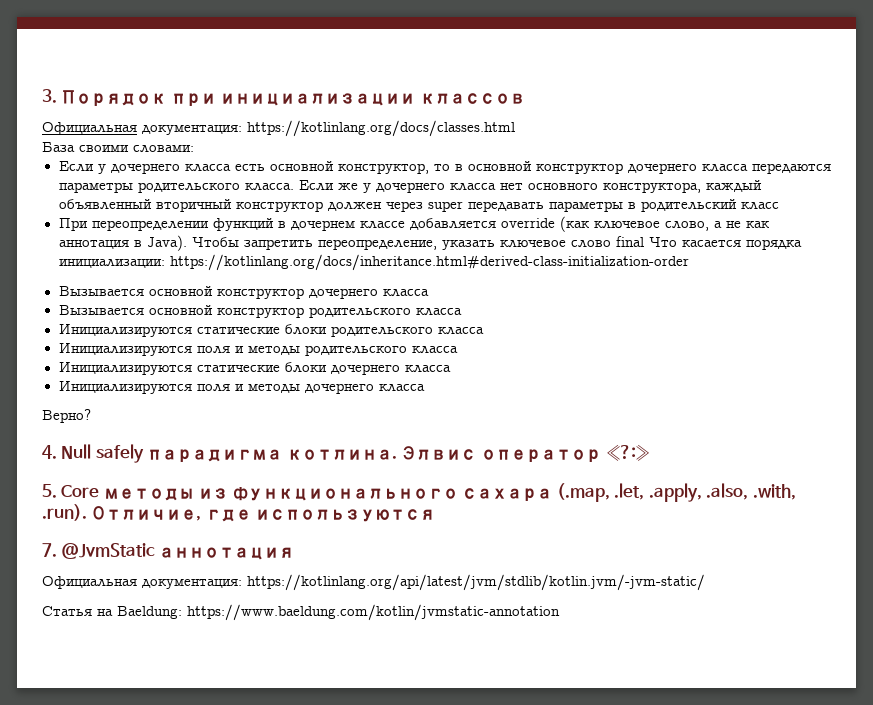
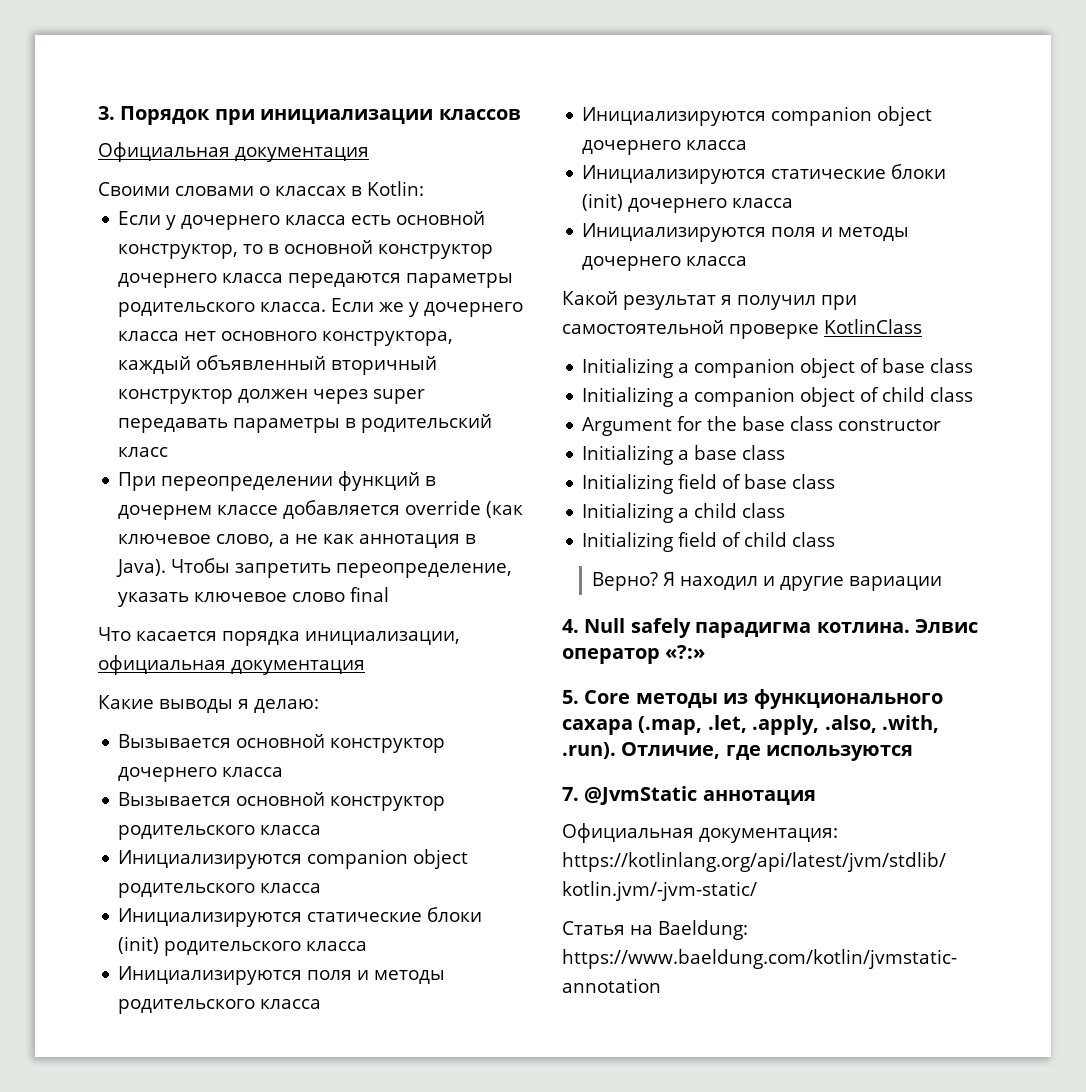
[142,120,515,137] [42,142,194,153] документация: https://kotlinlang.org/docs/classes.html // База своими словами: -> [235,147,369,162] [98,181,424,196] документация // Своими словами о классах в Kotlin:
(644, 241) none -> (390, 594) //
[58,254,689,271] инициализации: https://kotlinlang.org/docs/inheritance.html#derived-class-initialization-order -> [305,631,460,645] [98,655,365,675] [98,695,319,713] инициализации, официальная документация // Какие выводы я делаю:
[58,324,327,337] // Инициализируются статические блоки -> [118,849,469,869] [118,883,322,898] [118,907,483,927] [118,936,160,954] // Инициализируются companion object родительского класса // Инициализируются статические блоки (init)
[58,362,327,375] // Инициализируются статические блоки -> [582,106,933,126] [582,140,748,155] [582,164,947,184] [582,193,624,211] // Инициализируются companion object дочернего класса // Инициализируются статические блоки (init)
[42,409,91,423] Верно? -> [562,291,857,310] [562,319,922,339] [582,358,974,378] [582,387,974,407] [582,416,942,436] [582,445,786,465] [582,474,836,494] [582,503,786,523] [582,532,836,552] [591,572,942,591] Какой результат я получил при самостоятельной проверке KotlinClass // Initializing a companion object of base class // Initializing a companion object of child class // Argument for the base class constructor // Initializing a base class // Initializing field of base class // Initializing a child class // Initializing field of child class // Верно? Я находил и другие вариации

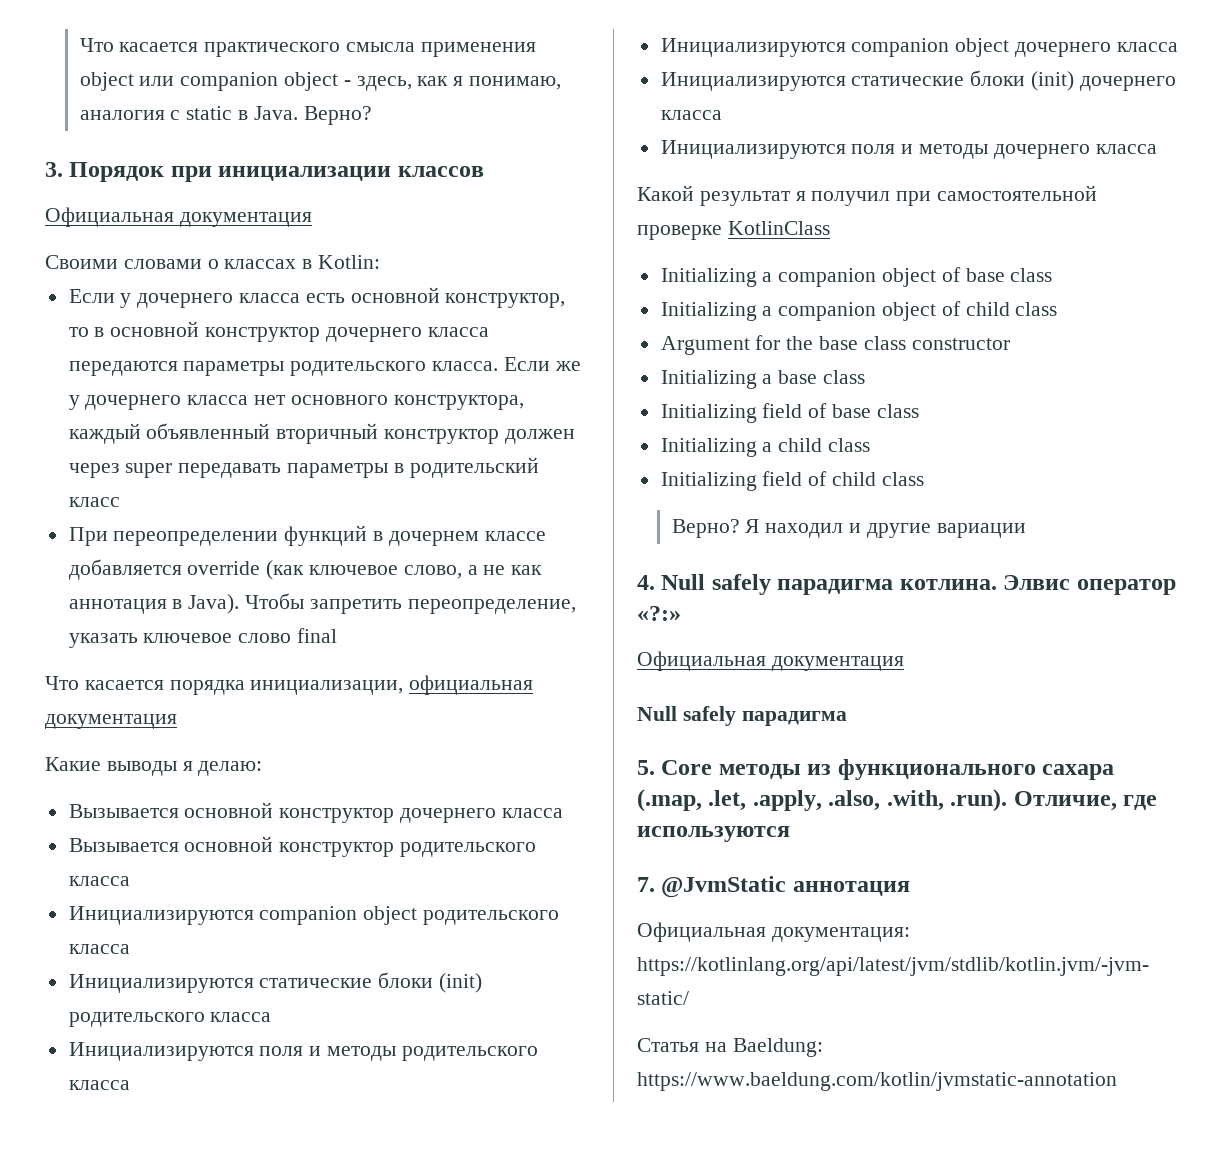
(98, 113) none -> [79,38,536,57] [79,72,562,91] [79,106,372,125] Что касается практического смысла применения object или companion object - здесь, как я понимаю, аналогия с static в Java. Верно? //
(706, 652) none -> [637,651,904,671] [637,706,847,726] // Официальная документация // Null safely парадигма

